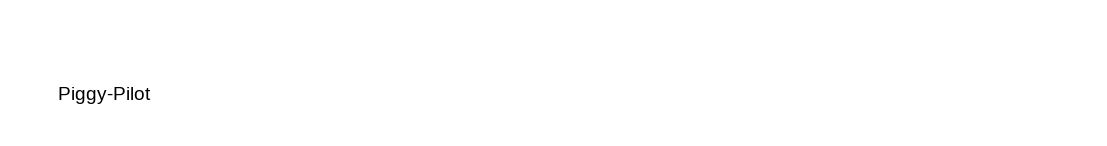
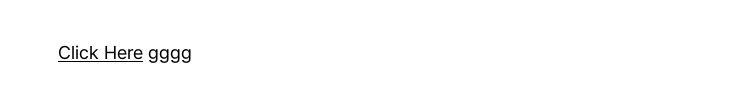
[58,87,151,104] Piggy-Pilot -> [58,45,192,63] Click Here gggg

